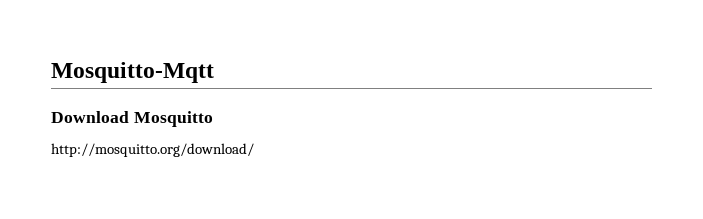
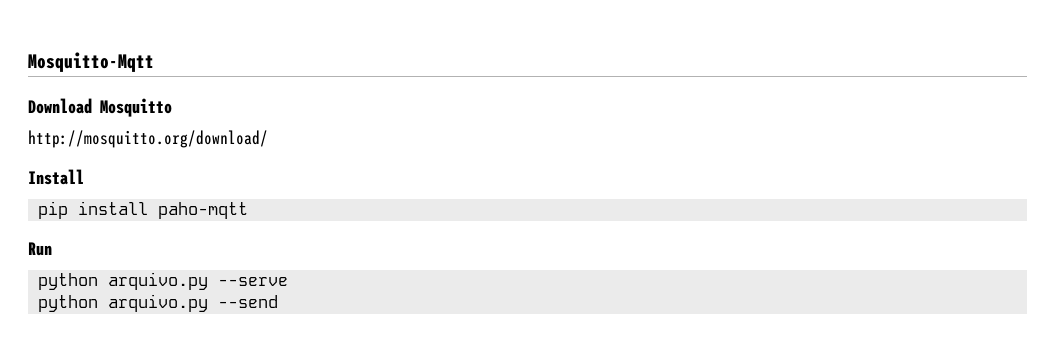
(254, 150) none -> [28,169,84,185] [38,201,249,219] [28,242,52,256] [38,272,289,290] [38,294,279,312] // Install // pip install paho-mqtt // Run // python arquivo.py --serve // python arquivo.py --send

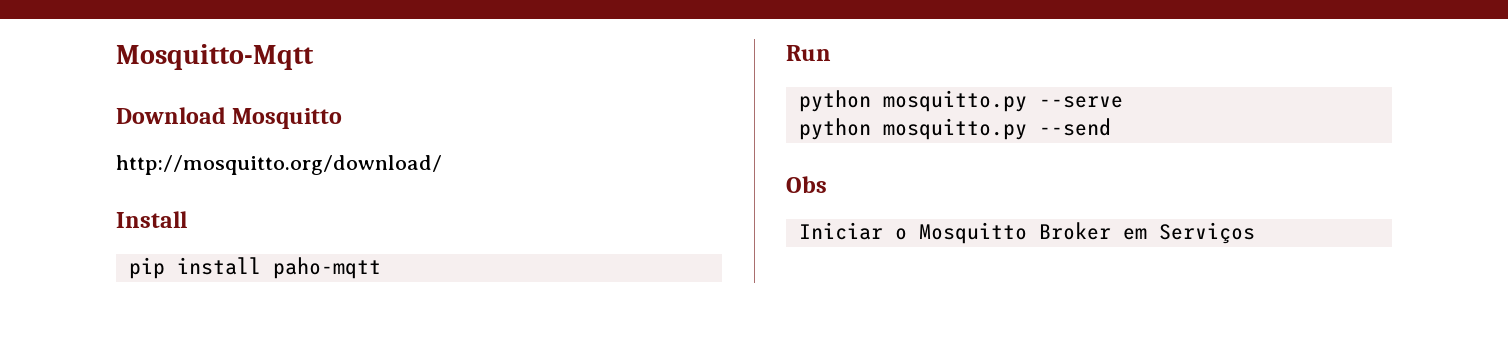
[108,272,209,290] arquivo.py -> [882,90,1027,112] mosquitto.py
[108,294,209,312] arquivo.py -> [882,118,1027,140] mosquitto.py
(279, 301) none -> [786,176,827,193] [798,222,1255,244] // Obs // Iniciar o Mosquitto Broker em Serviços

